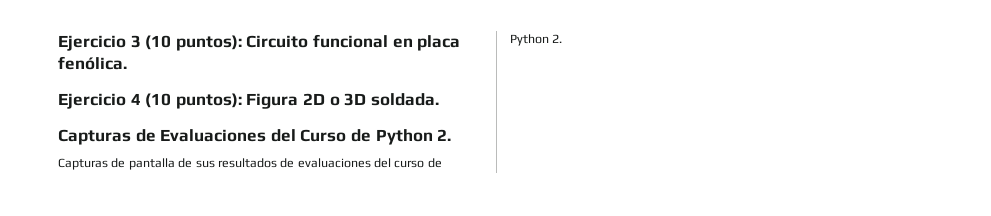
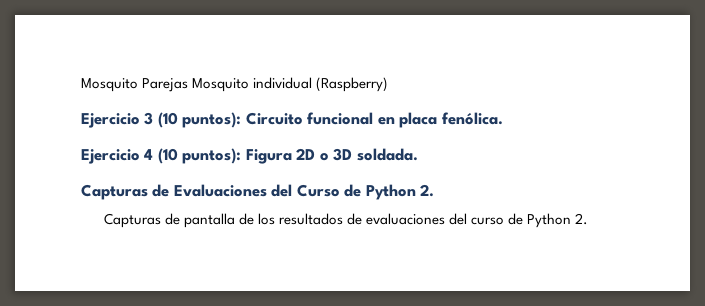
(58, 43) none -> [81,77,389,92] Mosquito Parejas Mosquito individual (Raspberry) //
[195,160,215,168] sus -> [257,213,275,225] los

